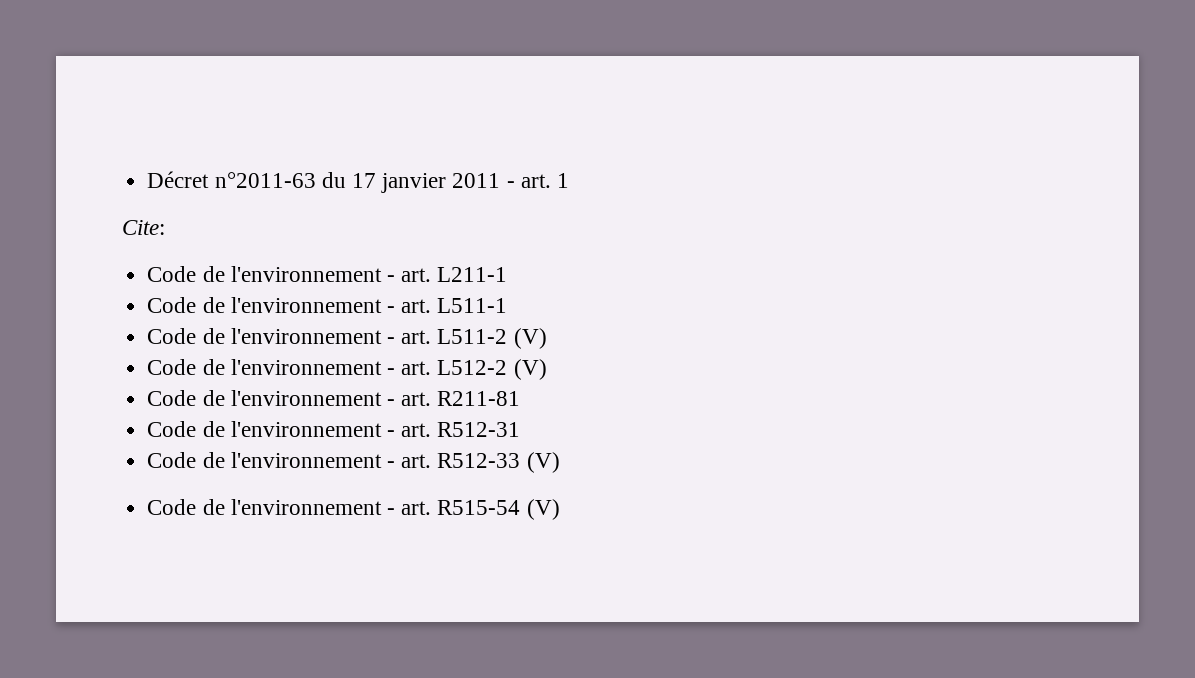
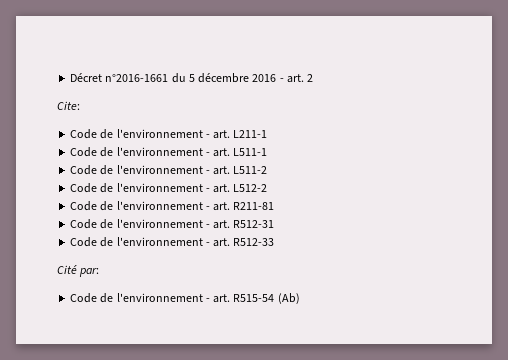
[214,172,569,193] n°2011-63 du 17 janvier 2011 - art. 1 -> [105,73,314,83] n°2016-1661 du 5 décembre 2016 - art. 2
[513,328,547,349] (V) -> (268, 170) none
[513,359,547,380] (V) -> (268, 188) none
[526,452,560,473] (V) -> [57,265,100,277] // Cité par:
[526,499,560,520] (V) -> [277,293,300,304] (Ab)

